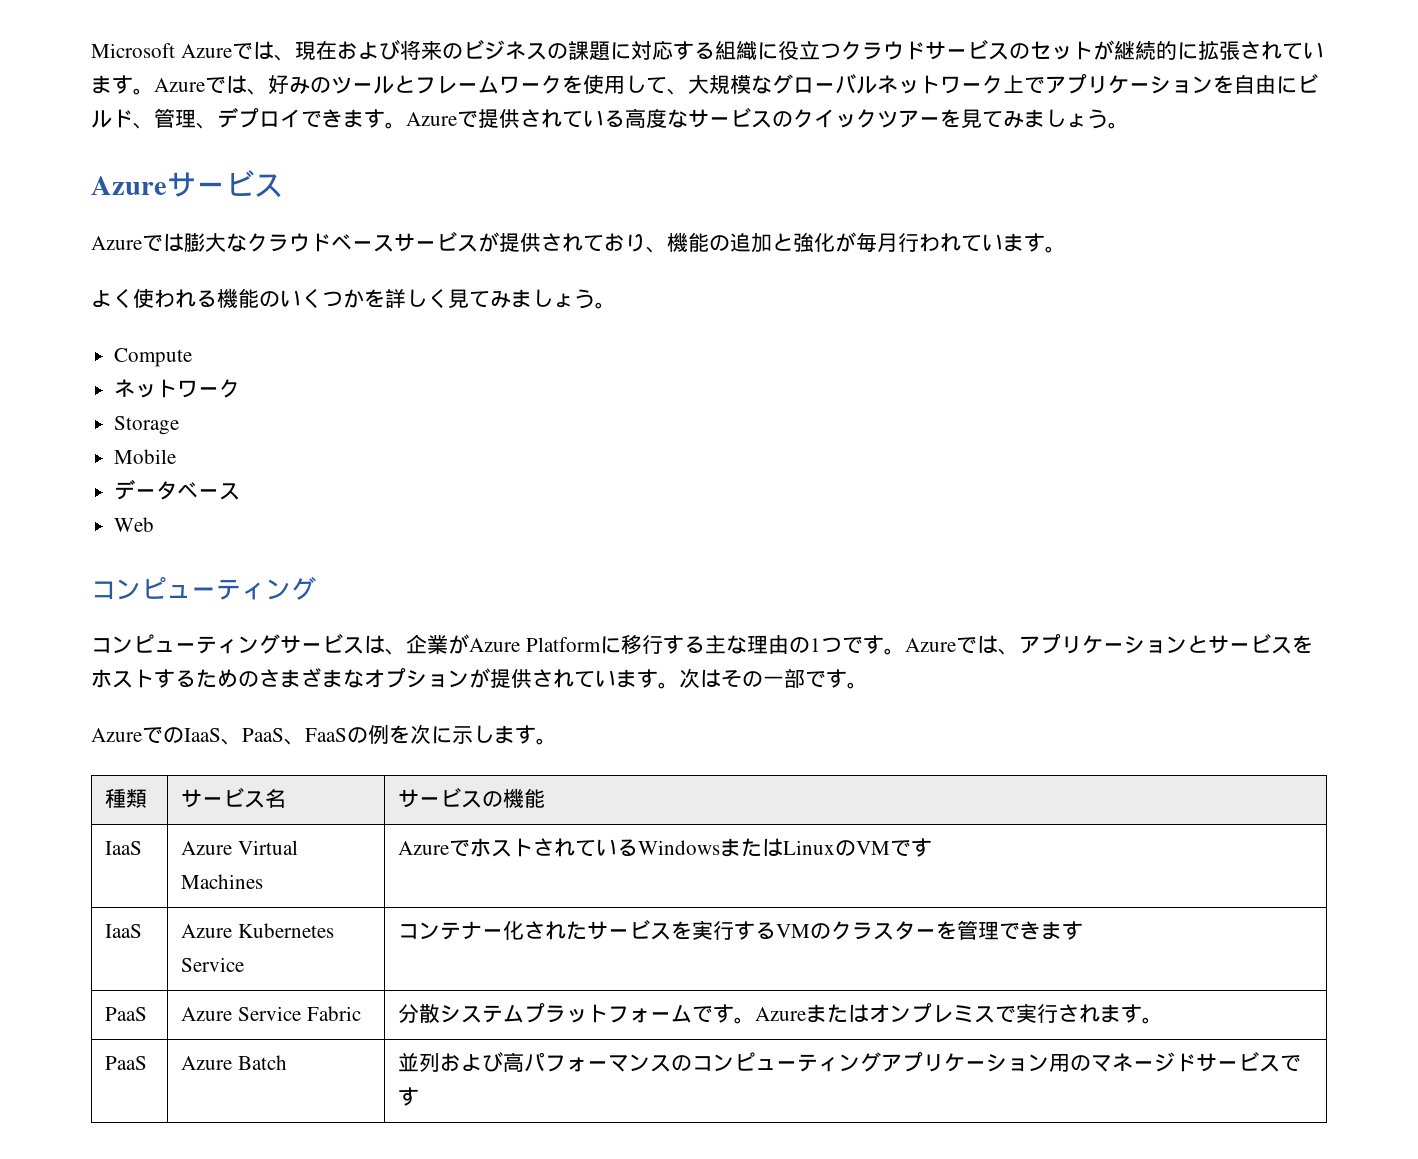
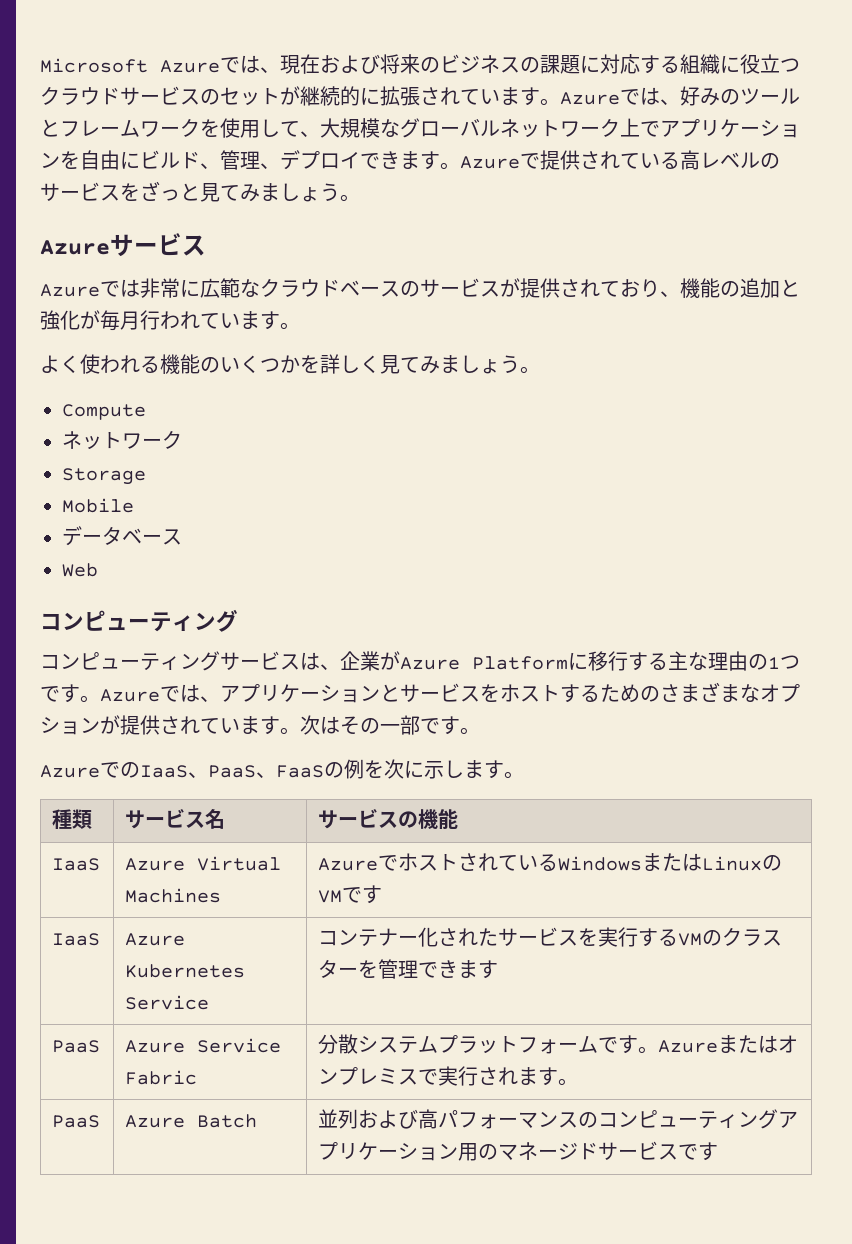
[646,108,961,128] 度なサービスのクイックツアーを -> [700,152,780,169] [40,181,200,202] レベルのサービスをざっと
[184,233,226,252] 膨大 -> [140,278,240,298] 非常に広範
(394, 243) none -> [400,281,420,297] の

